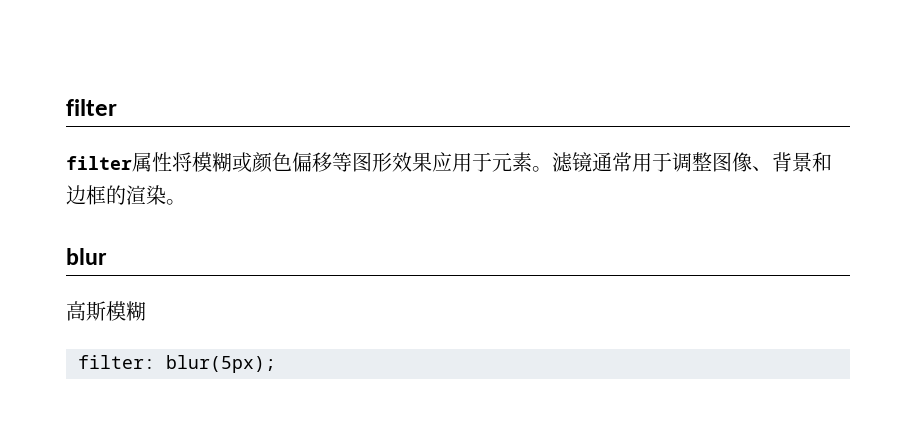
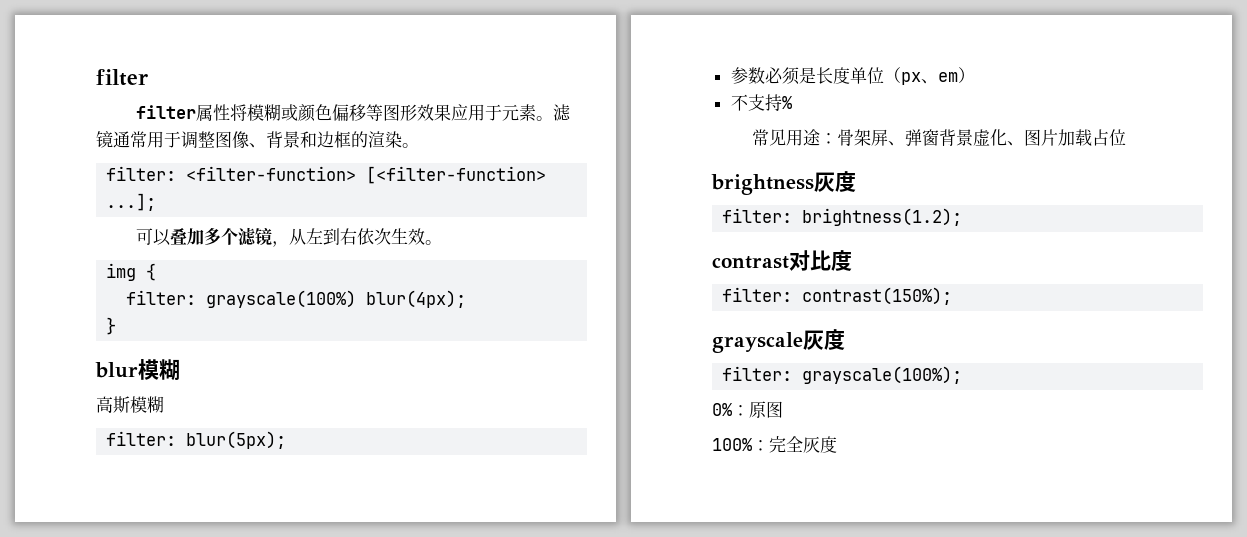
(186, 202) none -> [106,166,547,184] [106,193,157,211] [136,227,443,247] [106,263,157,281] [126,290,467,308] [106,317,117,335] // filter: <filter-function> [<filter-function> ...]; // 可以叠加多个滤镜，从左到右依次生效。 // img { // filter: grayscale(100%) blur(4px); // }
(107, 256) none -> [138,359,180,381] 模糊
(276, 364) none -> [730,67,975,85] [730,94,792,111] [752,129,1127,147] [711,171,856,195] [722,208,963,226] [712,250,852,271] [722,287,953,305] [712,329,845,353] [722,366,963,384] [712,401,783,418] [712,436,837,453] // 参数必须是长度单位（px、em） // 不支持% // 常见用途：骨架屏、弹窗背景虚化、图片加载占位 // brightness灰度 // filter: brightness(1.2); // contrast对比度 // filter: contrast(150%); // grayscale灰度 // filter: grayscale(100%); // 0%：原图 // 100%：完全灰度

